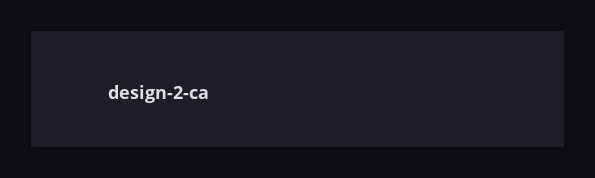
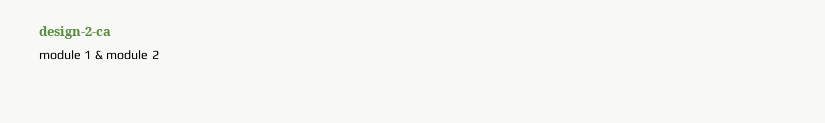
(209, 94) none -> [39,50,159,60] // module 1 & module 2

